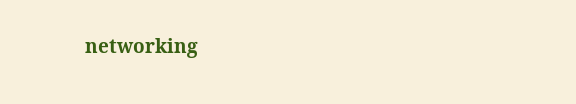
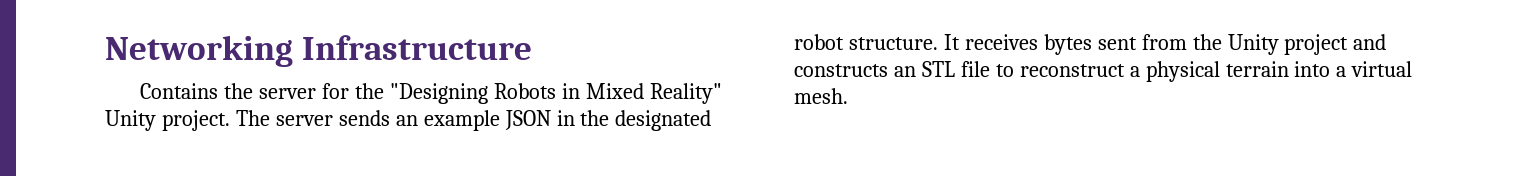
[85,38,198,58] networking -> [105,35,533,67] [140,83,722,104] [105,110,712,131] [794,34,1387,55] [794,61,1413,82] [794,88,848,104] Networking Infrastructure // Contains the server for the "Designing Robots in Mixed Reality" Unity project. The server sends an example JSON in the designated robot structure. It receives bytes sent from the Unity project and constructs an STL file to reconstruct a physical terrain into a virtual mesh.

